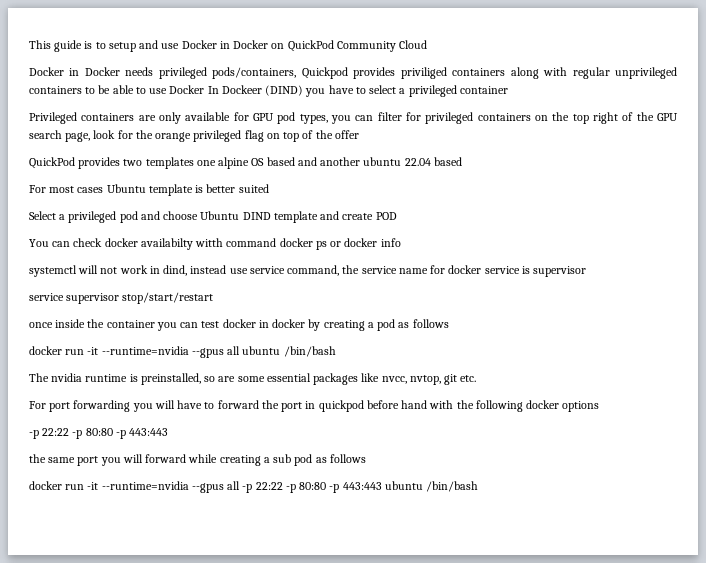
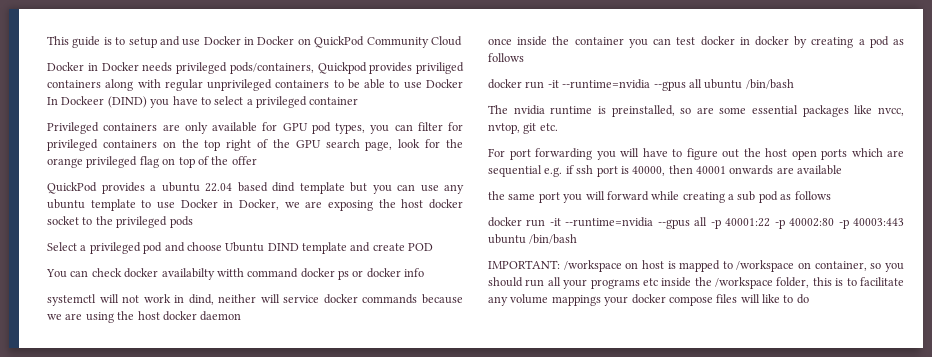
[123,157,462,169] [29,184,269,196] two templates one alpine OS based and another ubuntu 22.04 based // For most cases Ubuntu template is better suited -> [150,182,464,194] [47,199,464,211] [47,216,193,228] a ubuntu 22.04 based dind template but you can use any ubuntu template to use Docker in Docker, we are exposing the host docker socket to the privileged pods
[190,265,587,277] [29,292,214,304] instead use service command, the service name for docker service is supervisor // service supervisor stop/start/restart -> [218,294,463,304] [47,311,242,323] neither will service docker commands because we are using the host docker daemon
[217,400,600,412] [29,428,169,439] forward the port in quickpod before hand with the following docker options // -p 22:22 -p 80:80 -p 443:443 -> [686,148,904,160] [488,165,843,177] figure out the host open ports which are sequential e.g. if ssh port is 40000, then 40001 onwards are available
[255,481,479,493] 22:22 -p 80:80 -p 443:443 ubuntu /bin/bash -> [725,218,904,229] [488,234,578,244] [488,260,904,272] [488,277,904,289] [488,294,809,306] 40001:22 -p 40002:80 -p 40003:443 ubuntu /bin/bash // IMPORTANT: /workspace on host is mapped to /workspace on container, so you should run all your programs etc inside the /workspace folder, this is to facilitate any volume mappings your docker compose files will like to do

